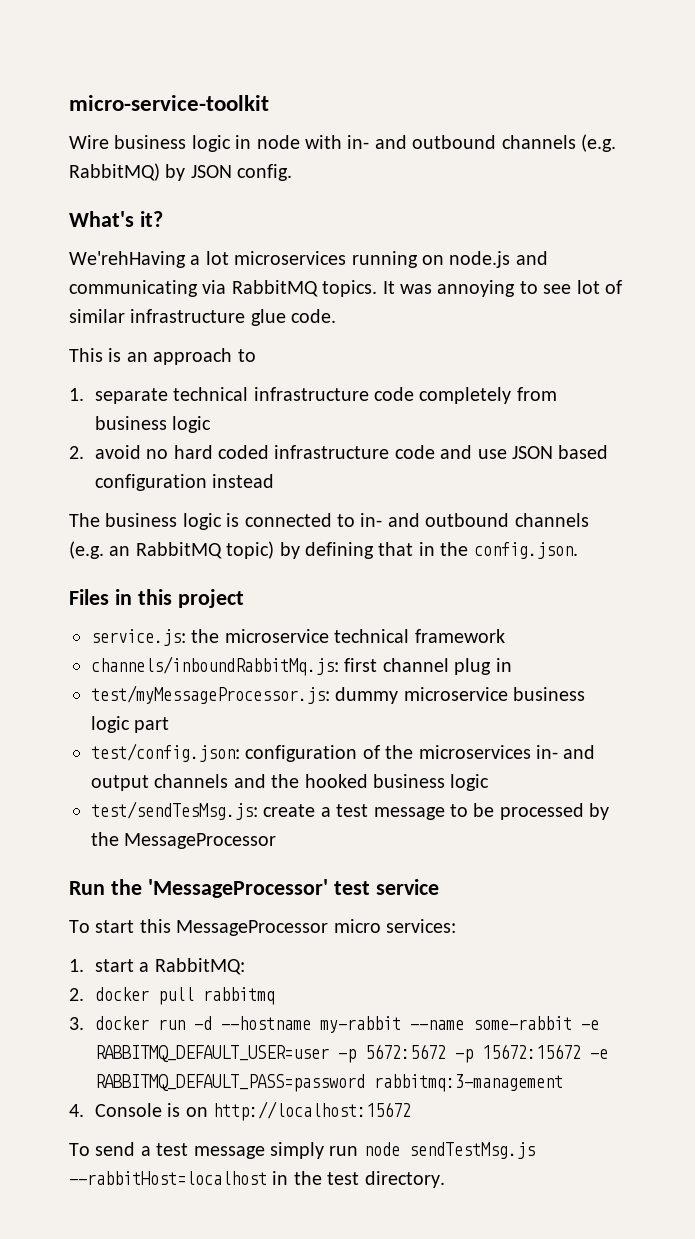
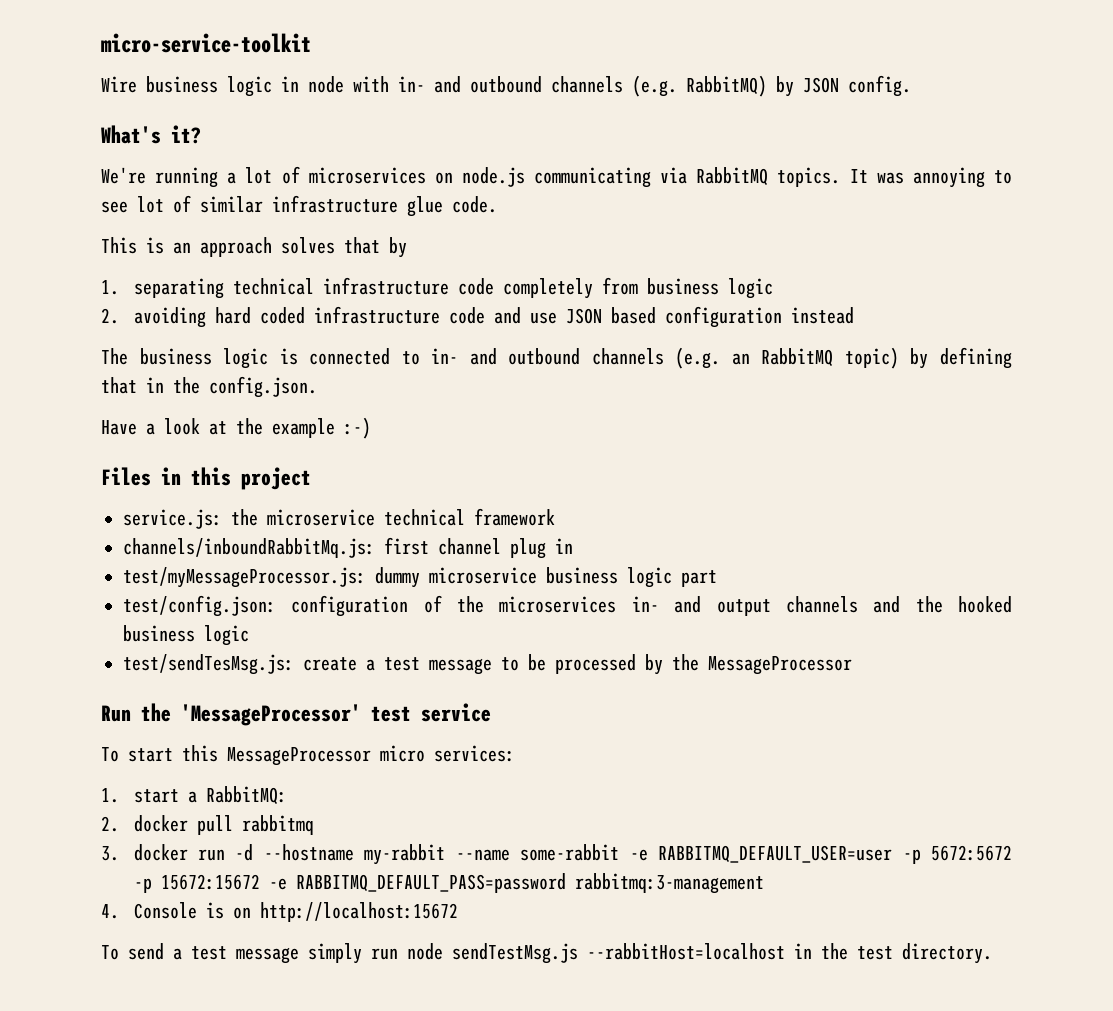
[69,251,418,268] We'rehHaving a lot microservices running -> [101,166,426,188] We're running a lot of microservices
[515,251,548,265] and -> (525, 177) none
[237,349,256,362] [69,388,168,404] to // 1. separate -> [281,237,407,258] [101,278,224,299] solves that by // 1. separating
[94,445,169,459] avoid no -> [133,307,206,328] avoiding
(578, 550) none -> [101,417,371,439] // Have a look at the example :-)

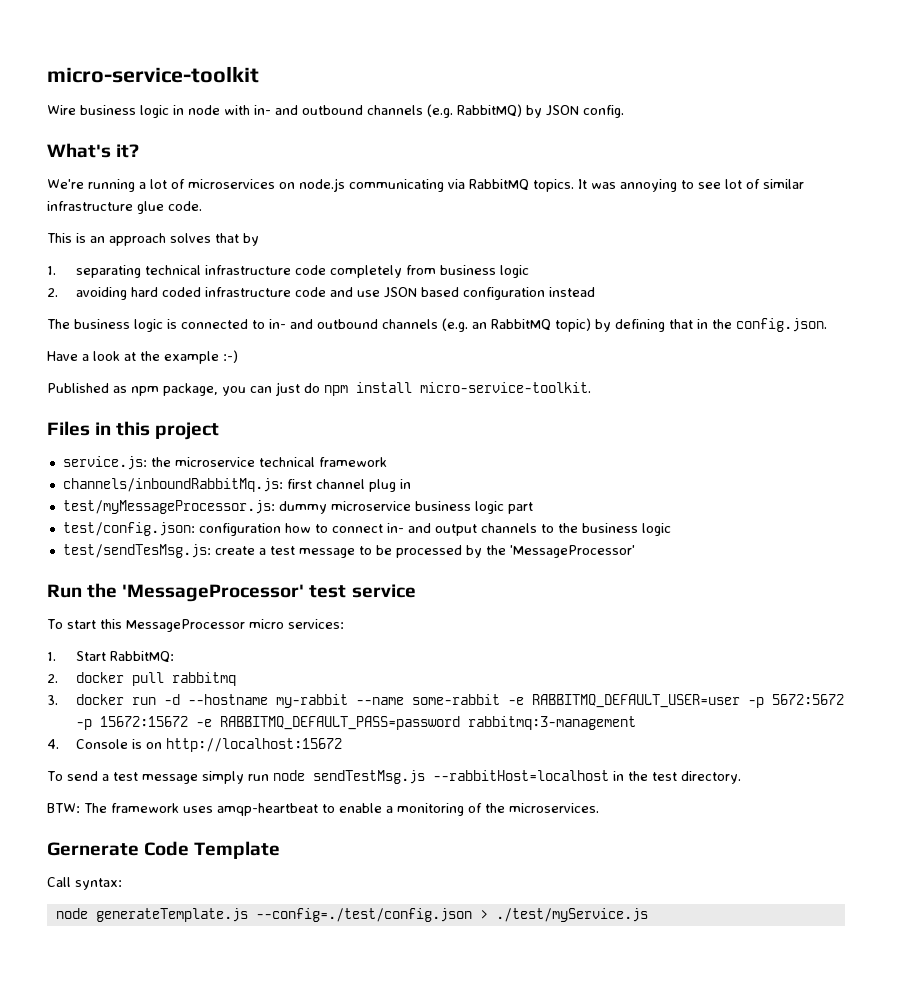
(371, 428) none -> [47,382,591,396] // Published as npm package, you can just do npm install micro-service-toolkit.
[423,595,617,613] of the microservices -> [284,523,383,533] how to connect
[873,596,1013,613] and the hooked -> [540,523,578,533] to the
[708,656,852,675] MessageProcessor -> [509,545,635,558] 'MessageProcessor'
[133,789,197,803] start a -> [75,651,106,661] Start
(992, 953) none -> [47,803,599,816] [47,841,281,859] [47,877,122,890] [55,908,648,922] // BTW: The framework uses amqp-heartbeat to enable a monitoring of the microservices. // Gernerate Code Template // Call syntax: // node generateTemplate.js --config=./test/config.json > ./test/myService.js

